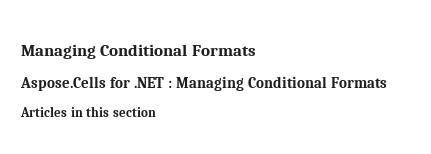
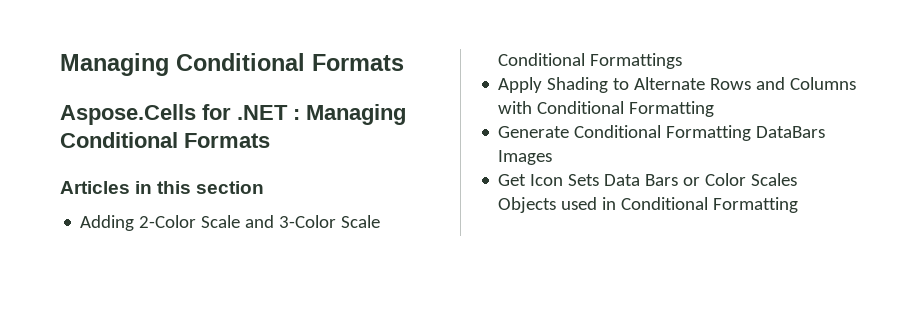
(156, 112) none -> [80,215,381,231] [498,53,683,69] [498,77,857,93] [498,101,715,117] [498,125,826,141] [498,150,553,165] [498,173,798,186] [498,197,799,213] // Adding 2-Color Scale and 3-Color Scale Conditional Formattings // Apply Shading to Alternate Rows and Columns with Conditional Formatting // Generate Conditional Formatting DataBars Images // Get Icon Sets Data Bars or Color Scales Objects used in Conditional Formatting

